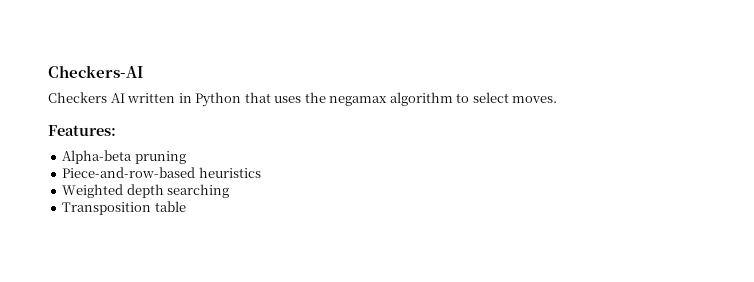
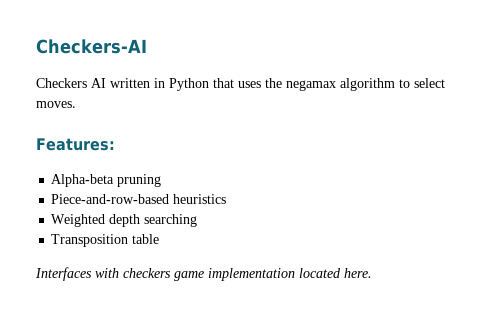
(186, 206) none -> [35,267,372,281] // Interfaces with checkers game implementation located here.

